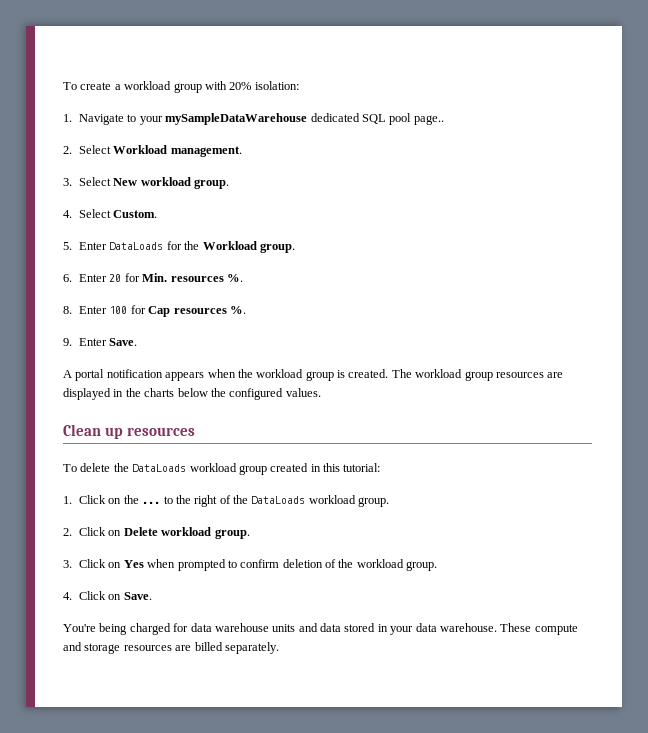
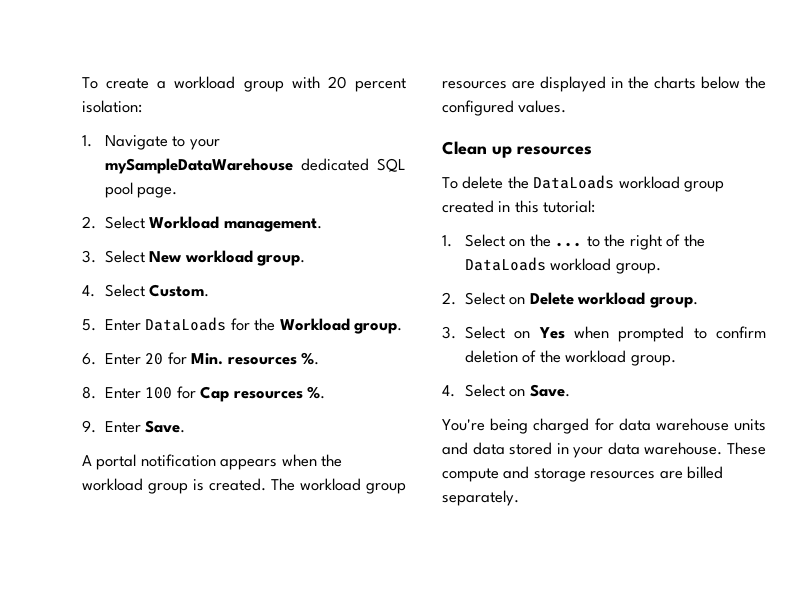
[229,82,252,90] 20% -> [327,76,406,92] 20 percent
[413,115,444,125] page.. -> [137,187,178,198] page.
[79,495,107,504] Click -> [464,234,505,247] Select
[79,527,107,536] Click -> [464,292,505,305] Select
[79,559,107,568] Click -> [464,326,505,339] Select
[79,591,107,600] Click -> [464,384,505,397] Select

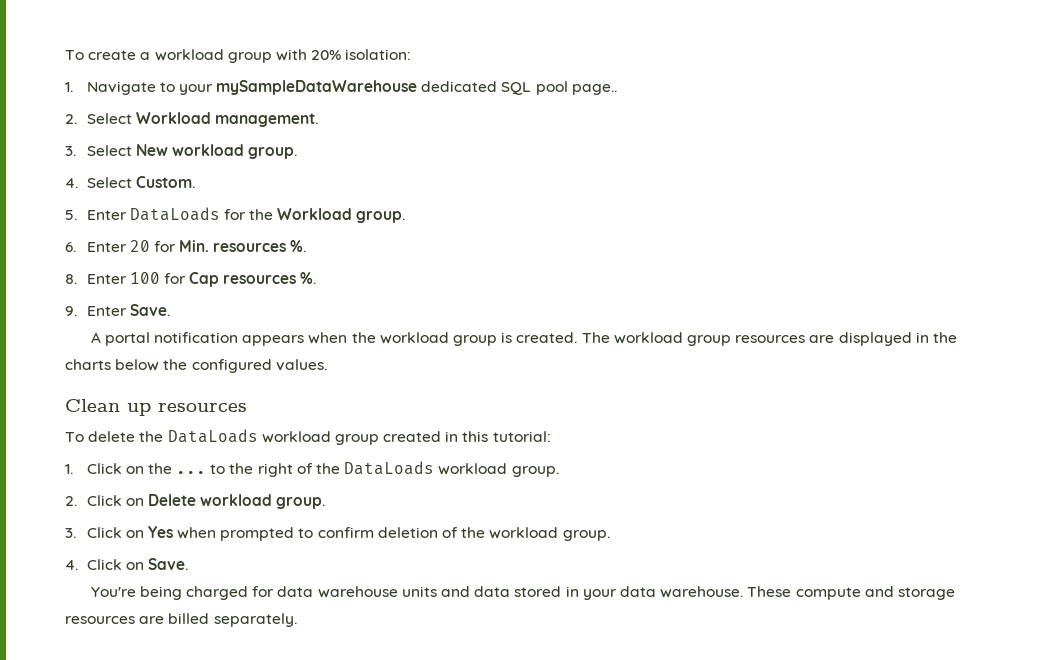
[327,76,406,92] 20 percent -> [311,50,342,60] 20%
[137,187,178,198] page. -> [571,84,617,95] page..
[464,234,505,247] Select -> [86,463,122,474] Click
[464,292,505,305] Select -> [86,495,122,506] Click
[464,326,505,339] Select -> [86,527,122,538] Click
[464,384,505,397] Select -> [86,559,122,570] Click

